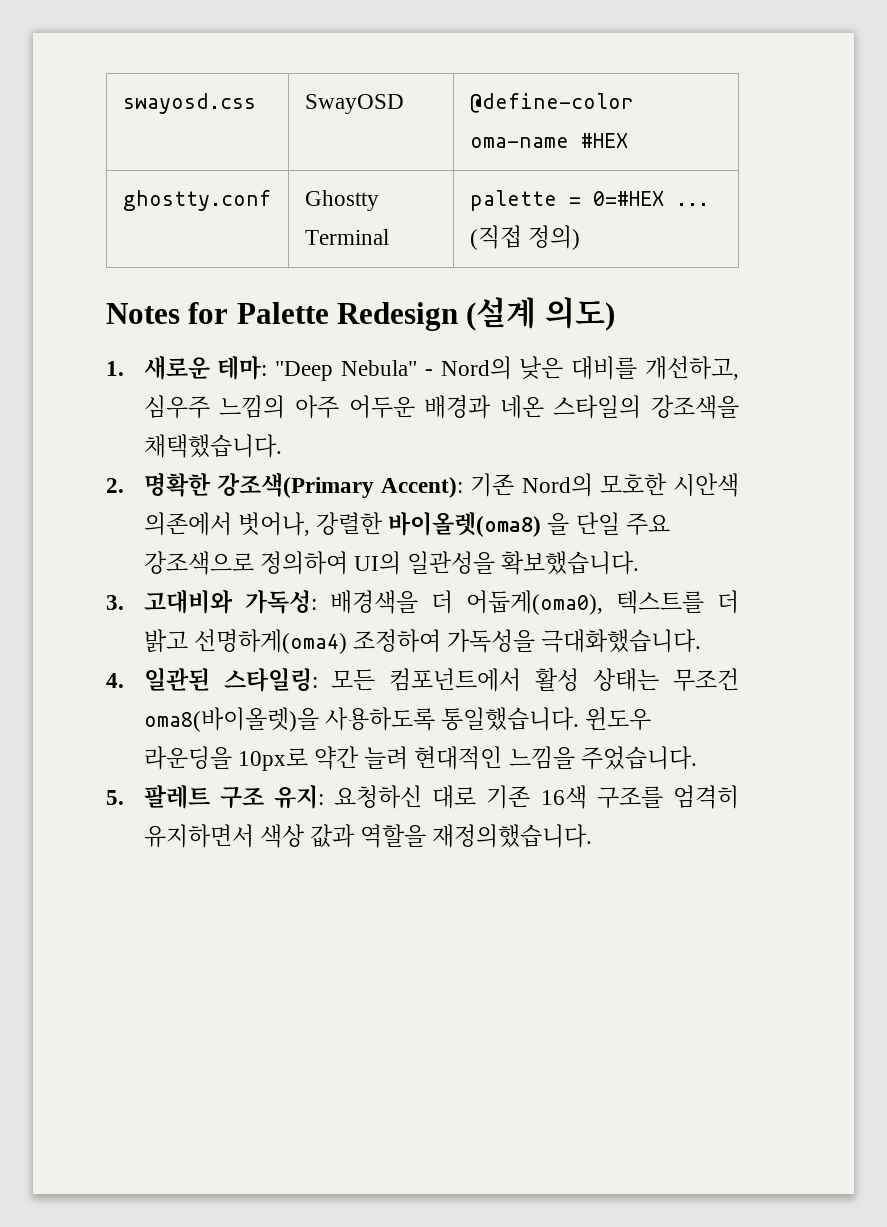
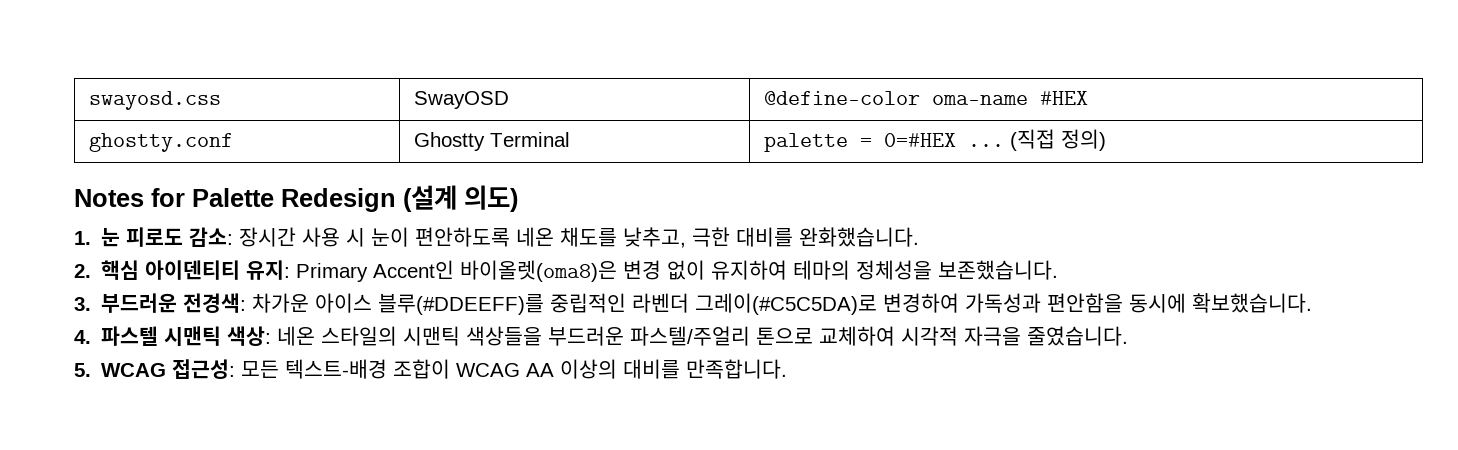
[143,356,739,381] [143,395,739,419] [143,434,282,458] [106,473,739,498] [143,512,670,537] [143,551,640,575] [106,590,739,615] [143,629,702,654] [106,667,739,692] [143,707,652,732] [143,746,697,771] [106,785,739,809] [143,824,593,848] 새로운 테마: "Deep Nebula" - Nord의 낮은 대비를 개선하고, 심우주 느낌의 아주 어두운 배경과 네온 스타일의 강조색을 채택했습니다. // 2. 명확한 강조색(Primary Accent): 기존 Nord의 모호한 시안색 의존에서 벗어나, 강렬한 바이올렛(oma8) 을 단일 주요 강조색으로 정의하여 UI의 일관성을 확보했습니다. // 3. 고대비와 가독성: 배경색을 더 어둡게(oma0), 텍스트를 더 밝고 선명하게(oma4) 조정하여 가독성을 극대화했습니다. // 4. 일관된 스타일링: 모든 컴포넌트에서 활성 상태는 무조건 oma8(바이올렛)을 사용하도록 통일했습니다. 윈도우 라운딩을 10px로 약간 늘려 현대적인 느낌을 주었습니다. // 5. 팔레트 구조 유지: 요청하신 대로 기존 16색 구조를 엄격히 유지하면서 색상 값과 역할을 재정의했습니다. -> [101,227,920,248] [74,260,1059,282] [74,293,1313,315] [74,326,1129,346] [74,359,788,379] 눈 피로도 감소: 장시간 사용 시 눈이 편안하도록 네온 채도를 낮추고, 극한 대비를 완화했습니다. // 2. 핵심 아이덴티티 유지: Primary Accent인 바이올렛(oma8)은 변경 없이 유지하여 테마의 정체성을 보존했습니다. // 3. 부드러운 전경색: 차가운 아이스 블루(#DDEEFF)를 중립적인 라벤더 그레이(#C5C5DA)로 변경하여 가독성과 편안함을 동시에 확보했습니다. // 4. 파스텔 시맨틱 색상: 네온 스타일의 시맨틱 색상들을 부드러운 파스텔/주얼리 톤으로 교체하여 시각적 자극을 줄였습니다. // 5. WCAG 접근성: 모든 텍스트-배경 조합이 WCAG AA 이상의 대비를 만족합니다.

